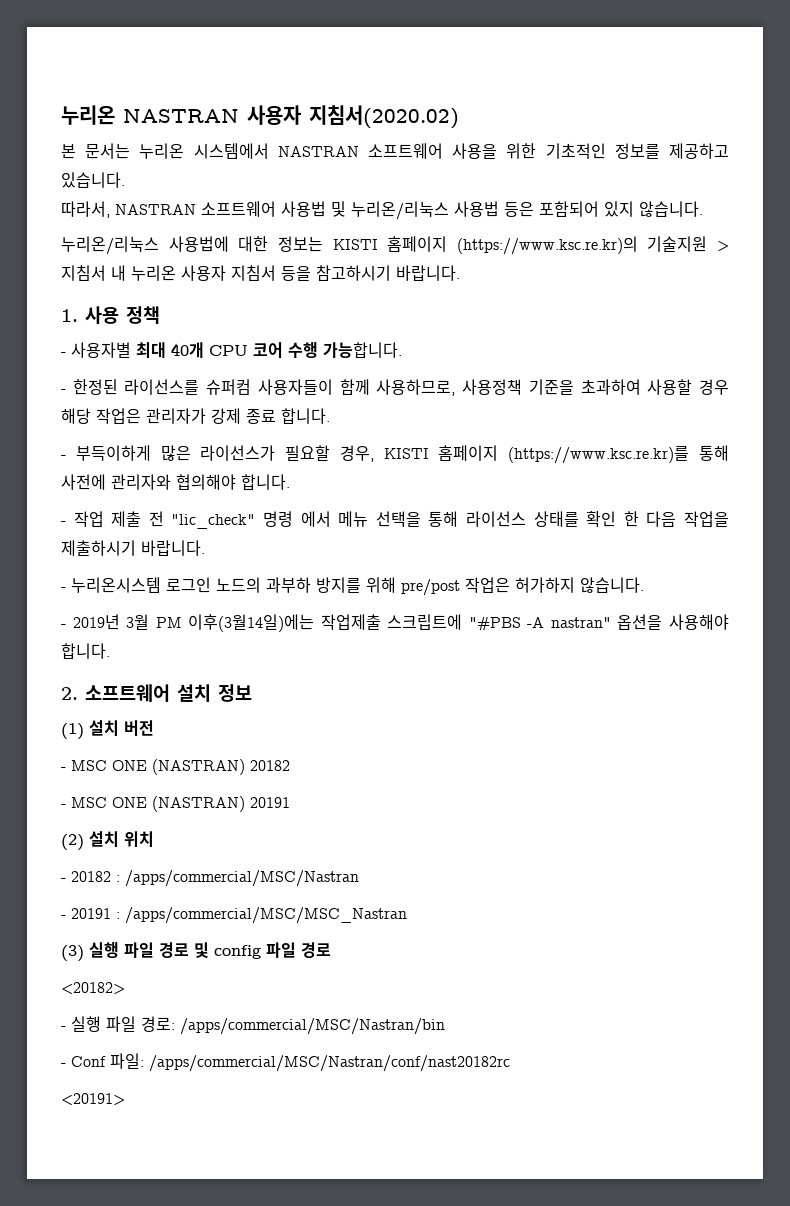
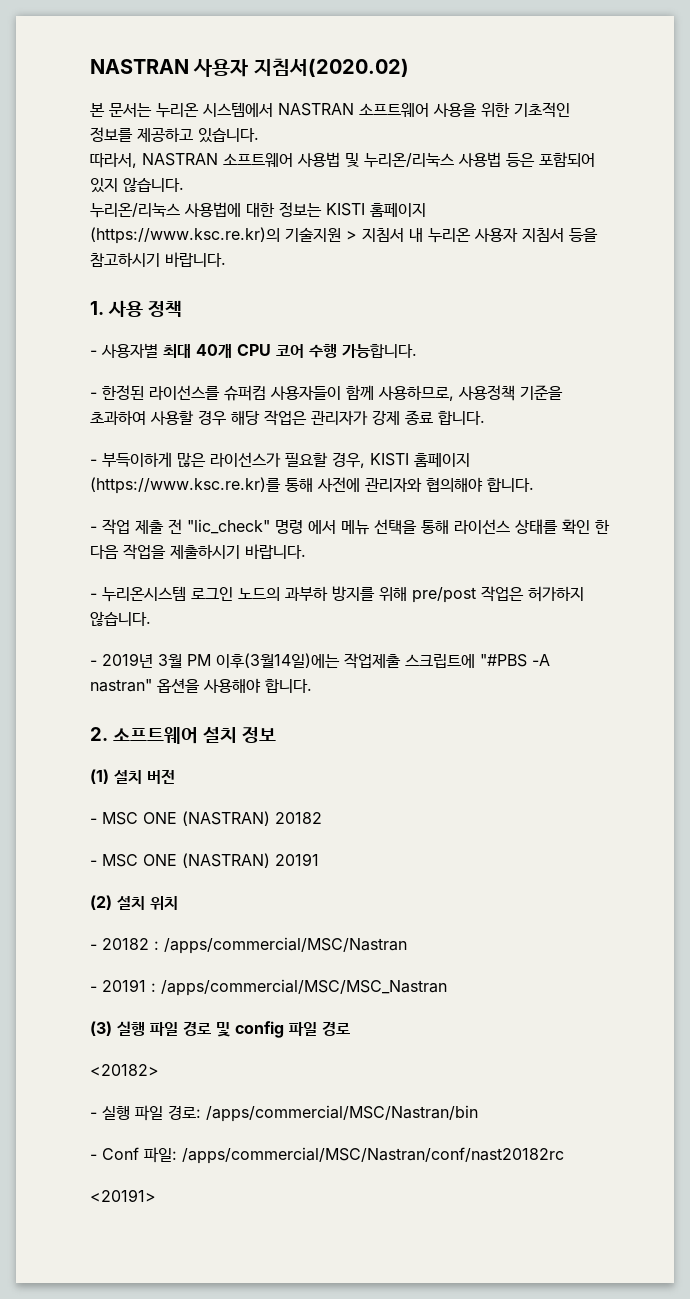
[61,105,115,125] 누리온 -> (90, 66) none

